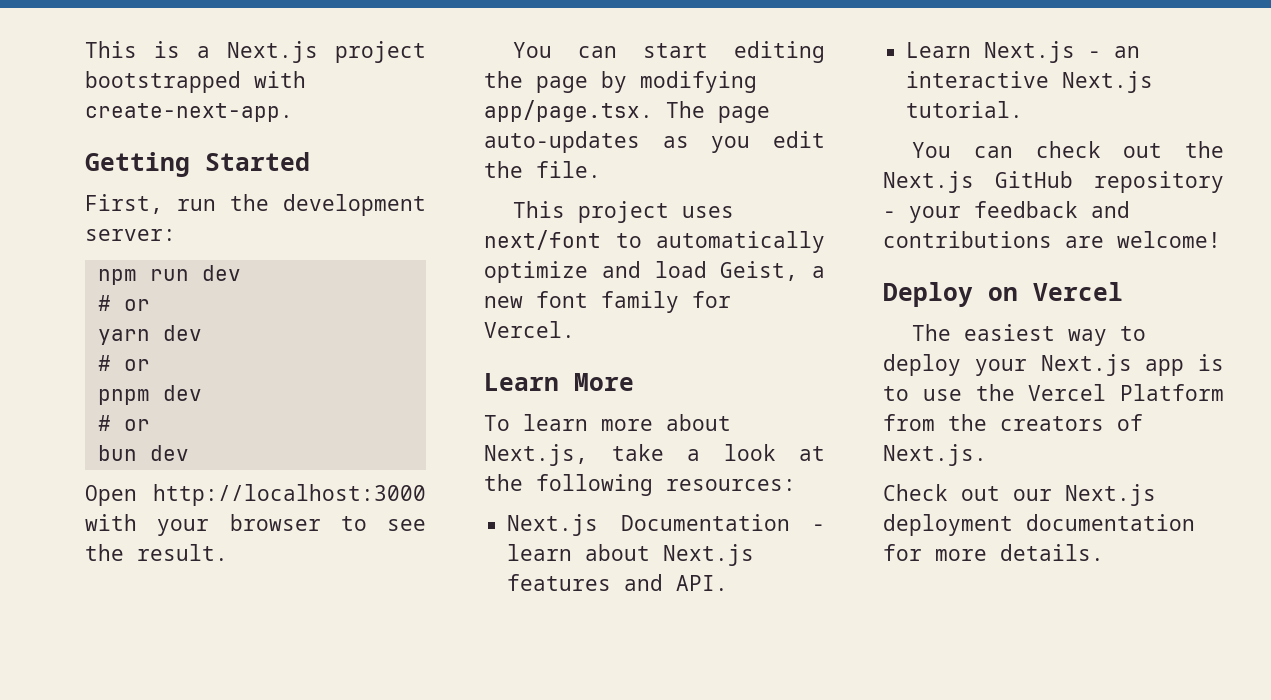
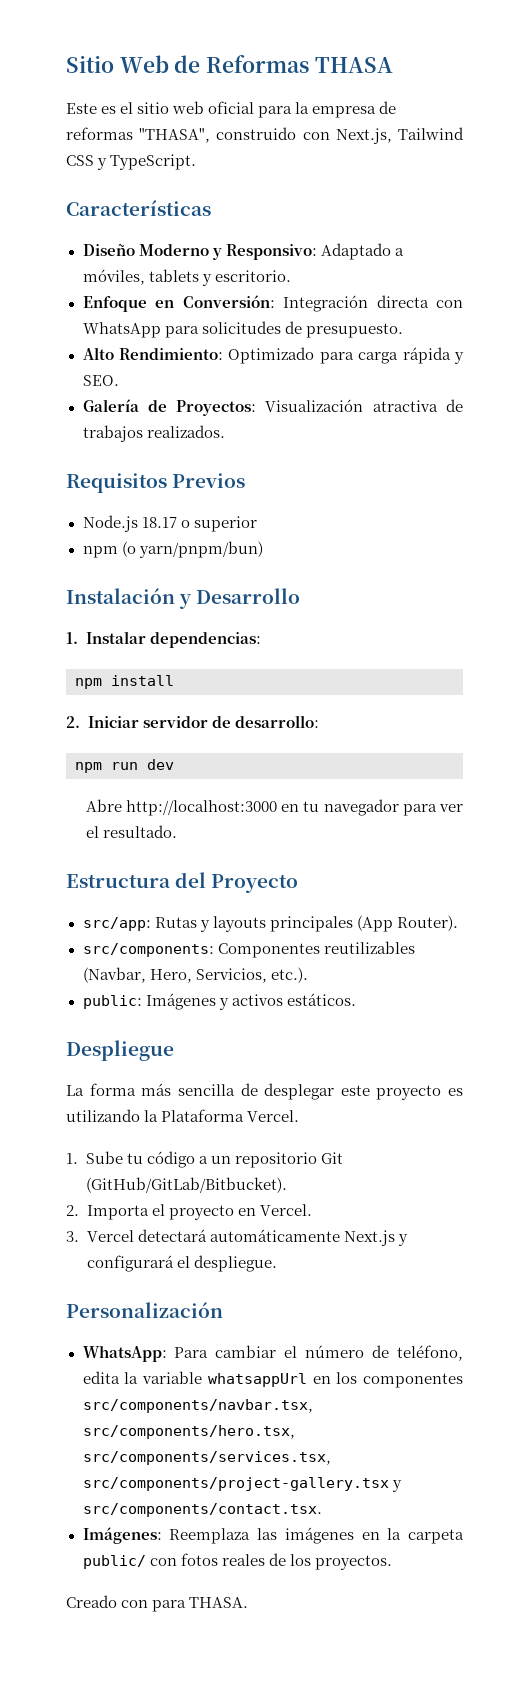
[85,41,426,63] [85,71,306,93] [85,103,293,122] [85,152,310,177] [85,194,426,216] [85,229,176,241] [97,265,241,285] [97,295,150,311] [97,325,202,345] [97,355,150,371] [97,385,202,405] [97,415,150,431] [97,445,189,461] [85,484,426,506] [85,514,426,536] [85,544,228,561] [513,41,825,63] [484,71,757,93] [484,100,770,123] [484,131,825,153] [484,161,601,178] [513,201,735,223] [484,230,825,253] [484,261,825,283] [484,291,731,313] [484,321,575,338] [484,373,634,391] [484,414,731,431] [484,444,825,466] [484,474,796,496] [507,514,825,536] [507,544,755,566] [507,574,729,591] [906,41,1141,63] [906,71,1154,93] [906,101,1024,118] [912,141,1224,158] [883,171,1224,193] [883,201,1130,223] [883,231,1221,248] [883,282,1123,307] [912,324,1147,346] [883,354,1224,376] [883,384,1224,401] [883,414,1143,431] [883,444,987,466] [883,484,1156,506] [883,514,1195,536] [883,544,1104,561] This is a Next.js project bootstrapped with create-next-app. // Getting Started // First, run the development server: // npm run dev // # or // yarn dev // # or // pnpm dev // # or // bun dev // Open http://localhost:3000 with your browser to see the result. // You can start editing the page by modifying app/page.tsx. The page auto-updates as you edit the file. // This project uses next/font to automatically optimize and load Geist, a new font family for Vercel. // Learn More // To learn more about Next.js, take a look at the following resources: // Next.js Documentation - learn about Next.js features and API. // Learn Next.js - an interactive Next.js tutorial. // You can check out the Next.js GitHub repository - your feedback and contributions are welcome! // Deploy on Vercel // The easiest way to deploy your Next.js app is to use the Vercel Platform from the creators of Next.js. // Check out our Next.js deployment documentation for more details. -> [66,55,393,73] [66,101,397,118] [66,127,464,144] [66,154,197,170] [66,200,211,216] [82,243,404,260] [82,269,291,286] [82,295,463,312] [82,321,403,338] [82,347,465,364] [82,375,119,386] [82,399,463,416] [82,425,225,442] [66,473,246,493] [82,515,257,532] [82,541,263,558] [66,588,301,609] [66,631,261,648] [75,675,174,689] [66,715,319,728] [75,759,174,773] [85,799,463,816] [85,825,177,838] [66,872,299,893] [82,915,458,932] [82,941,415,958] [82,967,308,983] [82,993,356,1010] [66,1040,174,1061] [66,1083,463,1100] [66,1109,300,1122] [66,1151,343,1168] [85,1177,287,1193] [66,1204,312,1220] [66,1229,408,1246] [86,1255,277,1272] [66,1302,223,1318] [82,1345,463,1362] [82,1371,463,1388] [82,1399,313,1413] [82,1425,295,1439] [82,1451,331,1465] [82,1477,402,1492] [82,1503,322,1517] [82,1527,464,1544] [82,1553,392,1570] [66,1595,249,1612] Sitio Web de Reformas THASA // Este es el sitio web oficial para la empresa de reformas "THASA", construido con Next.js, Tailwind CSS y TypeScript. // Características // Diseño Moderno y Responsivo: Adaptado a móviles, tablets y escritorio. // Enfoque en Conversión: Integración directa con WhatsApp para solicitudes de presupuesto. // Alto Rendimiento: Optimizado para carga rápida y SEO. // Galería de Proyectos: Visualización atractiva de trabajos realizados. // Requisitos Previos // Node.js 18.17 o superior // npm (o yarn/pnpm/bun) // Instalación y Desarrollo // 1. Instalar dependencias: // npm install // 2. Iniciar servidor de desarrollo: // npm run dev // Abre http://localhost:3000 en tu navegador para ver el resultado. // Estructura del Proyecto // src/app: Rutas y layouts principales (App Router). // src/components: Componentes reutilizables (Navbar, Hero, Servicios, etc.). // public: Imágenes y activos estáticos. // Despliegue // La forma más sencilla de desplegar este proyecto es utilizando la Plataforma Vercel. // 1. Sube tu código a un repositorio Git (GitHub/GitLab/Bitbucket). // 2. Importa el proyecto en Vercel. // 3. Vercel detectará automáticamente Next.js y configurará el despliegue. // Personalización // WhatsApp: Para cambiar el número de teléfono, edita la variable whatsappUrl en los componentes src/components/navbar.tsx, src/components/hero.tsx, src/components/services.tsx, src/components/project-gallery.tsx y src/components/contact.tsx. // Imágenes: Reemplaza las imágenes en la carpeta public/ con fotos reales de los proyectos. // Creado con para THASA.

